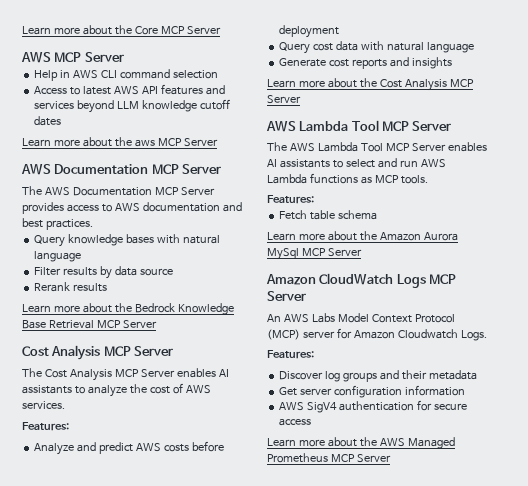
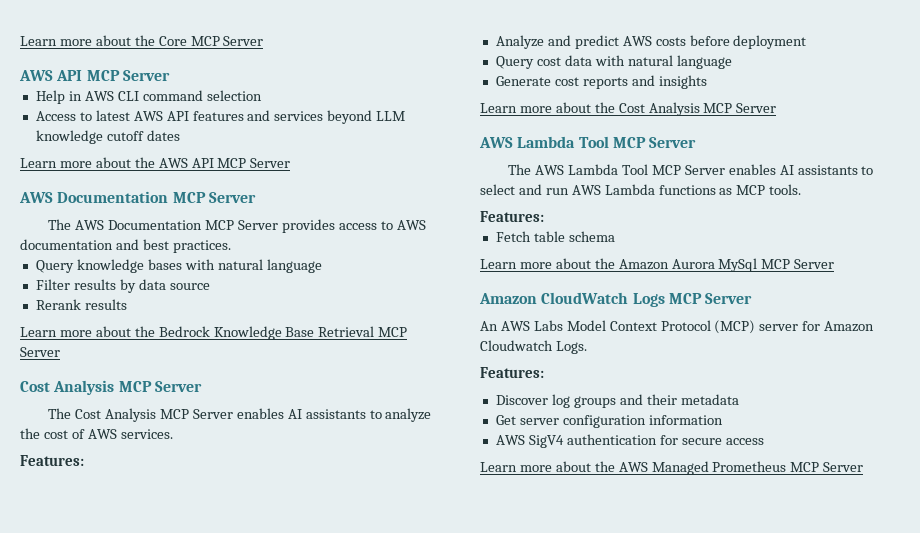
(51, 57) none -> [56,70,83,81] API
[134,139,155,147] aws -> [158,158,214,168] AWS API

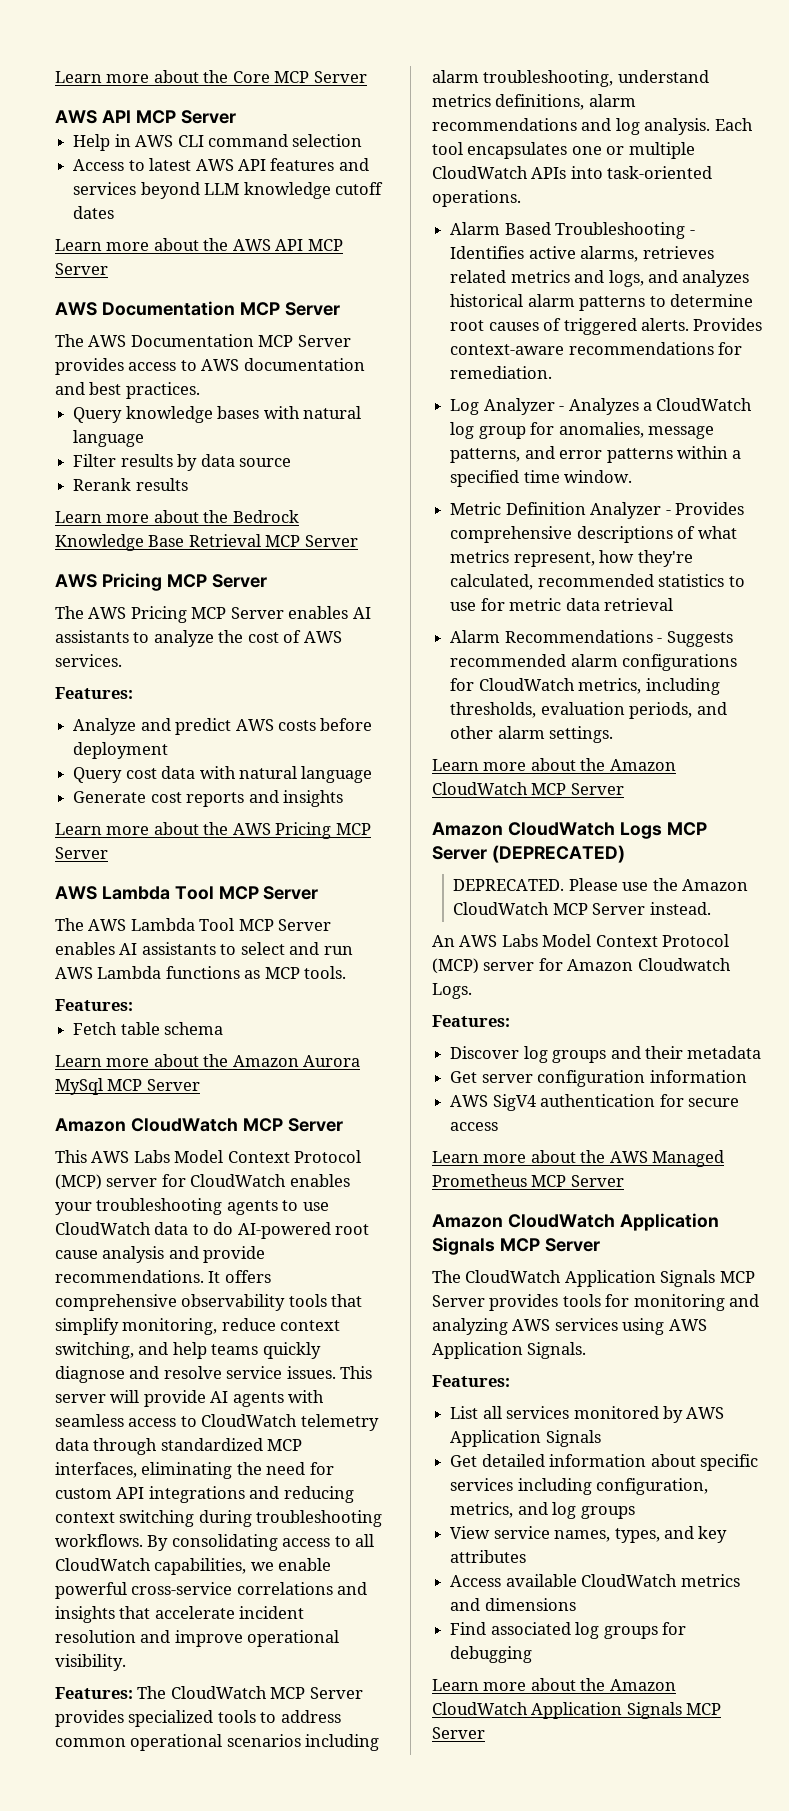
[20,380,202,395] [48,408,157,422] Cost Analysis MCP Server // The Cost Analysis -> [55,573,267,591] [55,606,187,623] AWS Pricing MCP Server // The AWS Pricing
[618,102,700,116] Cost Analysis -> [232,822,332,839] AWS Pricing
(835, 264) none -> [55,1118,343,1132] [55,1150,362,1163] [55,1174,350,1190] [55,1198,329,1215] [55,1222,370,1239] [55,1246,266,1263] [55,1270,271,1283] [55,1294,363,1311] [55,1318,341,1335] [55,1342,321,1359] [55,1366,373,1383] [55,1390,325,1407] [55,1414,379,1431] [55,1438,303,1455] [55,1462,334,1479] [55,1486,354,1503] [55,1510,383,1527] [55,1534,375,1551] [55,1558,332,1575] [55,1582,368,1599] [55,1606,305,1623] [55,1630,340,1647] [55,1654,126,1671] [55,1686,363,1699] [55,1710,341,1727] [55,1734,380,1751] [432,70,709,87] [432,94,636,110] [432,118,753,135] [432,142,695,159] [432,166,713,179] [432,190,521,207] [450,222,695,239] [450,246,714,262] [450,270,750,287] [450,294,753,311] [450,318,763,335] [450,342,743,355] [450,366,553,379] [450,398,753,415] [450,422,714,439] [450,446,742,463] [450,470,633,487] [450,502,744,519] [450,526,737,543] [450,550,693,567] [450,574,745,590] [450,598,673,611] [450,630,733,647] [450,654,738,671] [450,678,720,695] [450,702,727,719] [450,726,614,743] [432,758,676,771] [432,782,624,795] // Amazon CloudWatch MCP Server // This AWS Labs Model Context Protocol (MCP) server for CloudWatch enables your troubleshooting agents to use CloudWatch data to do AI-powered root cause analysis and provide recommendations. It offers comprehensive observability tools that simplify monitoring, reduce context switching, and help teams quickly diagnose and resolve service issues. This server will provide AI agents with seamless access to CloudWatch telemetry data through standardized MCP interfaces, eliminating the need for custom API integrations and reducing context switching during troubleshooting workflows. By consolidating access to all CloudWatch capabilities, we enable powerful cross-service correlations and insights that accelerate incident resolution and improve operational visibility. // Features: The CloudWatch MCP Server provides specialized tools to address common operational scenarios including alarm troubleshooting, understand metrics definitions, alarm recommendations and log analysis. Each tool encapsulates one or multiple CloudWatch APIs into task-oriented operations. // Alarm Based Troubleshooting - Identifies active alarms, retrieves related metrics and logs, and analyzes historical alarm patterns to determine root causes of triggered alerts. Provides context-aware recommendations for remediation. // Log Analyzer - Analyzes a CloudWatch log group for anomalies, message patterns, and error patterns within a specified time window. // Metric Definition Analyzer - Provides comprehensive descriptions of what metrics represent, how they're calculated, recommended statistics to use for metric data retrieval // Alarm Recommendations - Suggests recommended alarm configurations for CloudWatch metrics, including thresholds, evaluation periods, and other alarm settings. // Learn more about the Amazon CloudWatch MCP Server
(753, 298) none -> [491,845,625,863] [453,878,749,891] [453,902,711,915] (DEPRECATED) // DEPRECATED. Please use the Amazon CloudWatch MCP Server instead.
(864, 467) none -> [432,1213,719,1231] [432,1237,600,1255] [432,1270,755,1287] [432,1294,760,1311] [432,1318,707,1335] [432,1342,587,1359] [432,1375,510,1387] [450,1406,725,1423] [450,1430,601,1447] [450,1454,758,1471] [450,1478,709,1495] [450,1502,635,1519] [450,1526,728,1543] [450,1550,527,1563] [450,1574,740,1587] [450,1598,576,1611] [450,1622,686,1639] [450,1646,533,1663] [432,1678,676,1691] [432,1702,722,1719] [432,1727,485,1739] // Amazon CloudWatch Application Signals MCP Server // The CloudWatch Application Signals MCP Server provides tools for monitoring and analyzing AWS services using AWS Application Signals. // Features: // List all services monitored by AWS Application Signals // Get detailed information about specific services including configuration, metrics, and log groups // View service names, types, and key attributes // Access available CloudWatch metrics and dimensions // Find associated log groups for debugging // Learn more about the Amazon CloudWatch Application Signals MCP Server

